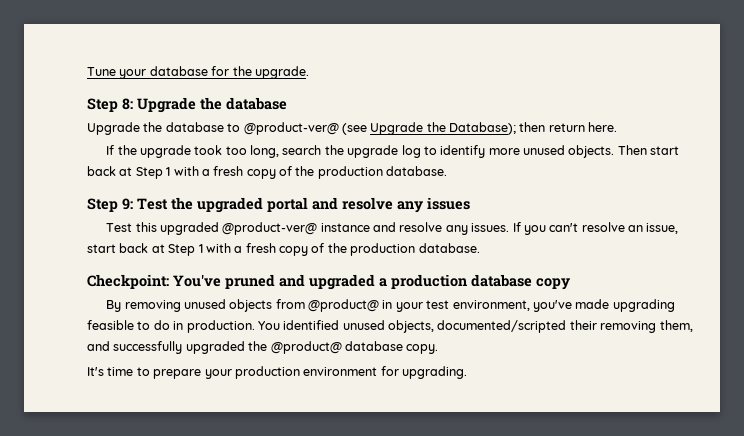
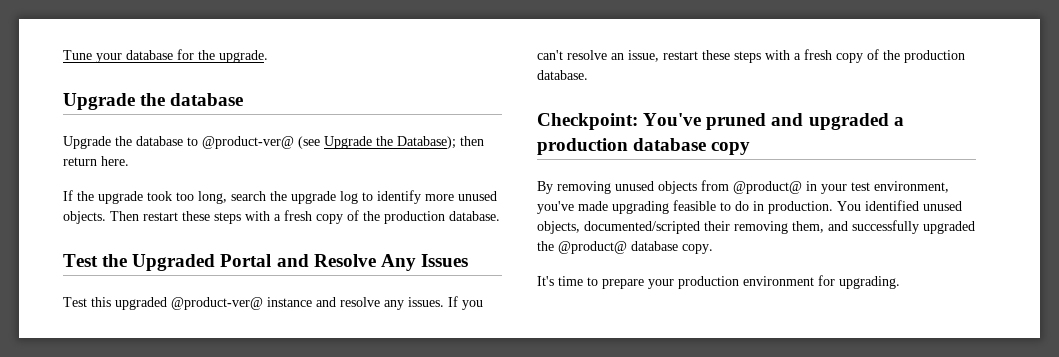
[87,98,133,112] Step 8: -> (268, 56) none
[650,146,680,155] [87,166,448,179] [87,197,470,213] start back at Step 1 with a fresh copy of the production database. // Step 9: Test the upgraded portal and resolve any issues -> [143,210,500,224] [63,254,468,271] restart these steps with a fresh copy of the production database. // Test the Upgraded Portal and Resolve Any Issues
[87,243,203,256] start back at Step 1 -> [663,50,761,63] restart these steps

